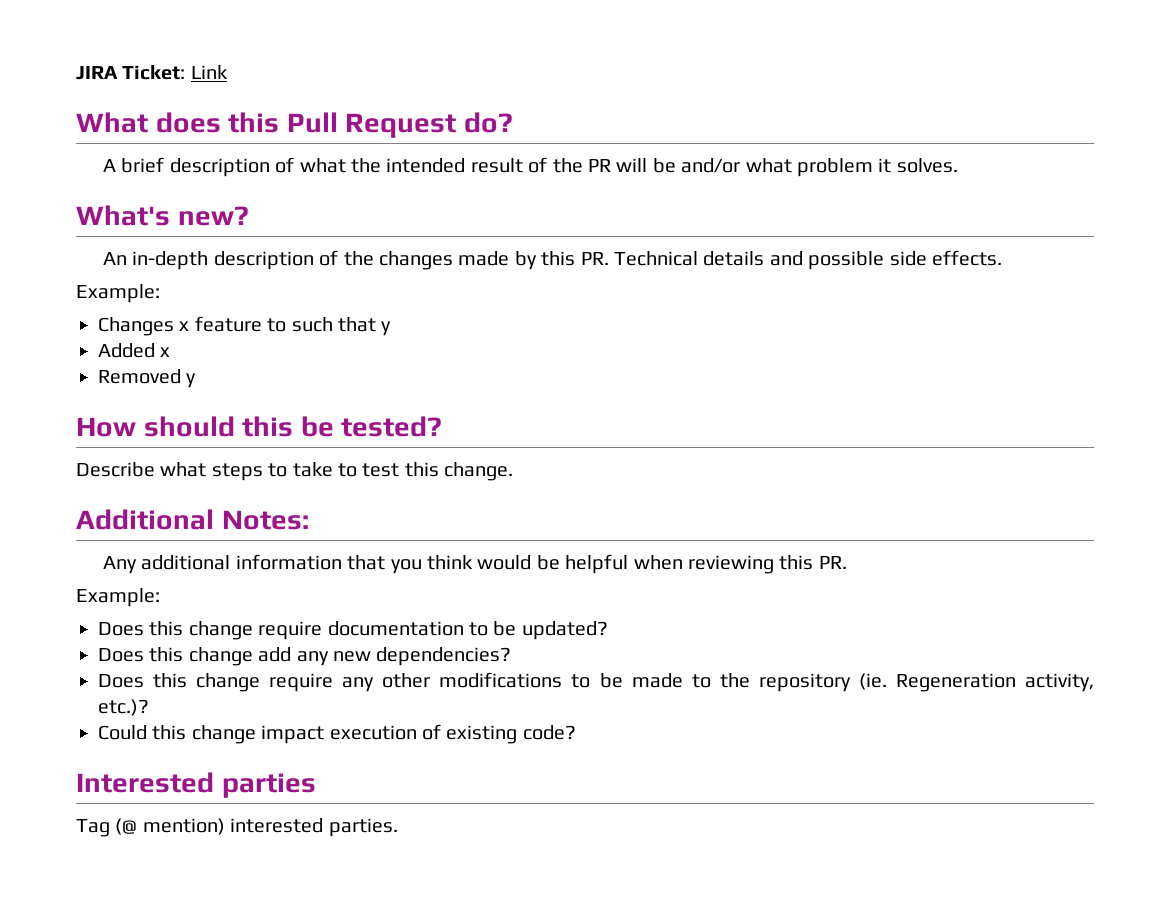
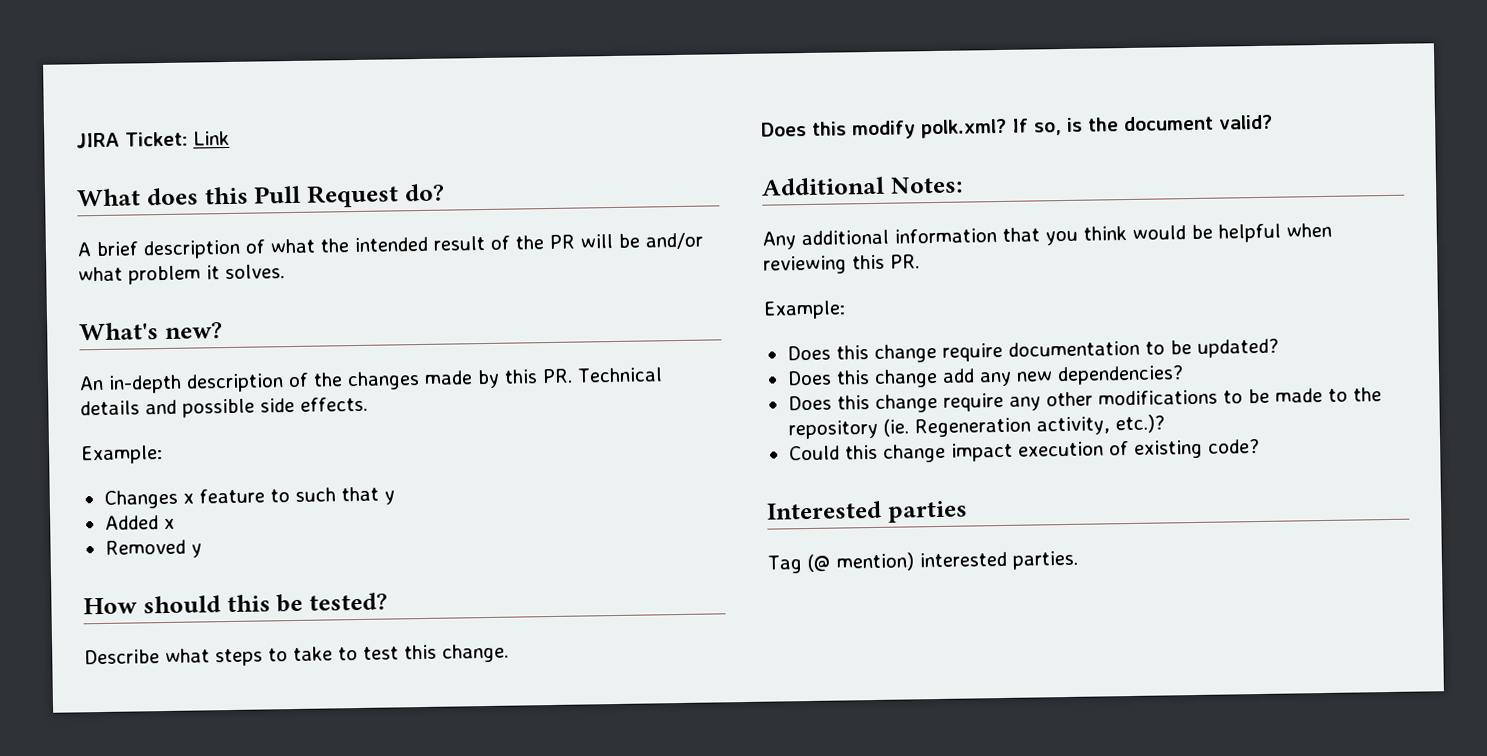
(514, 471) none -> [761,114,1273,140] // Does this modify polk.xml? If so, is the document valid?

